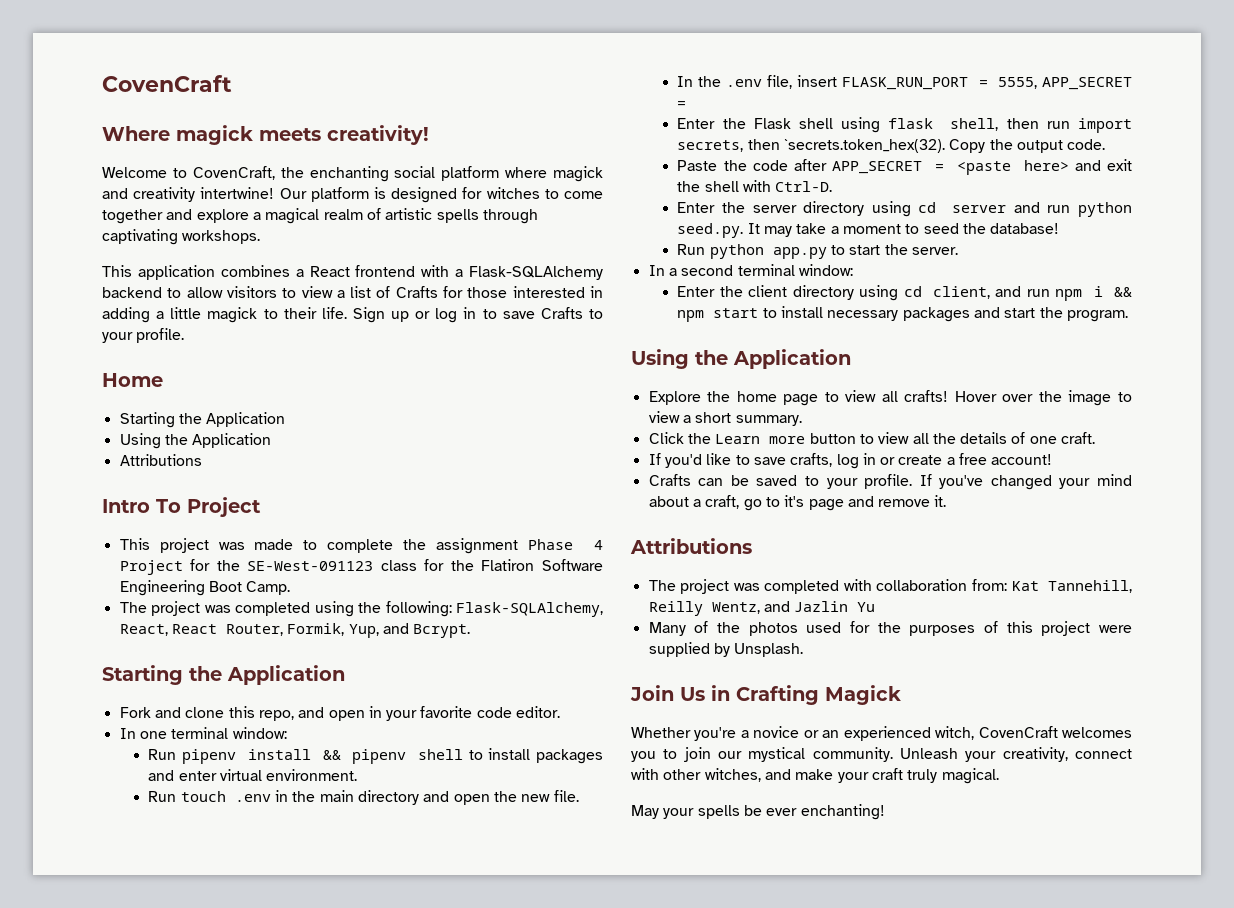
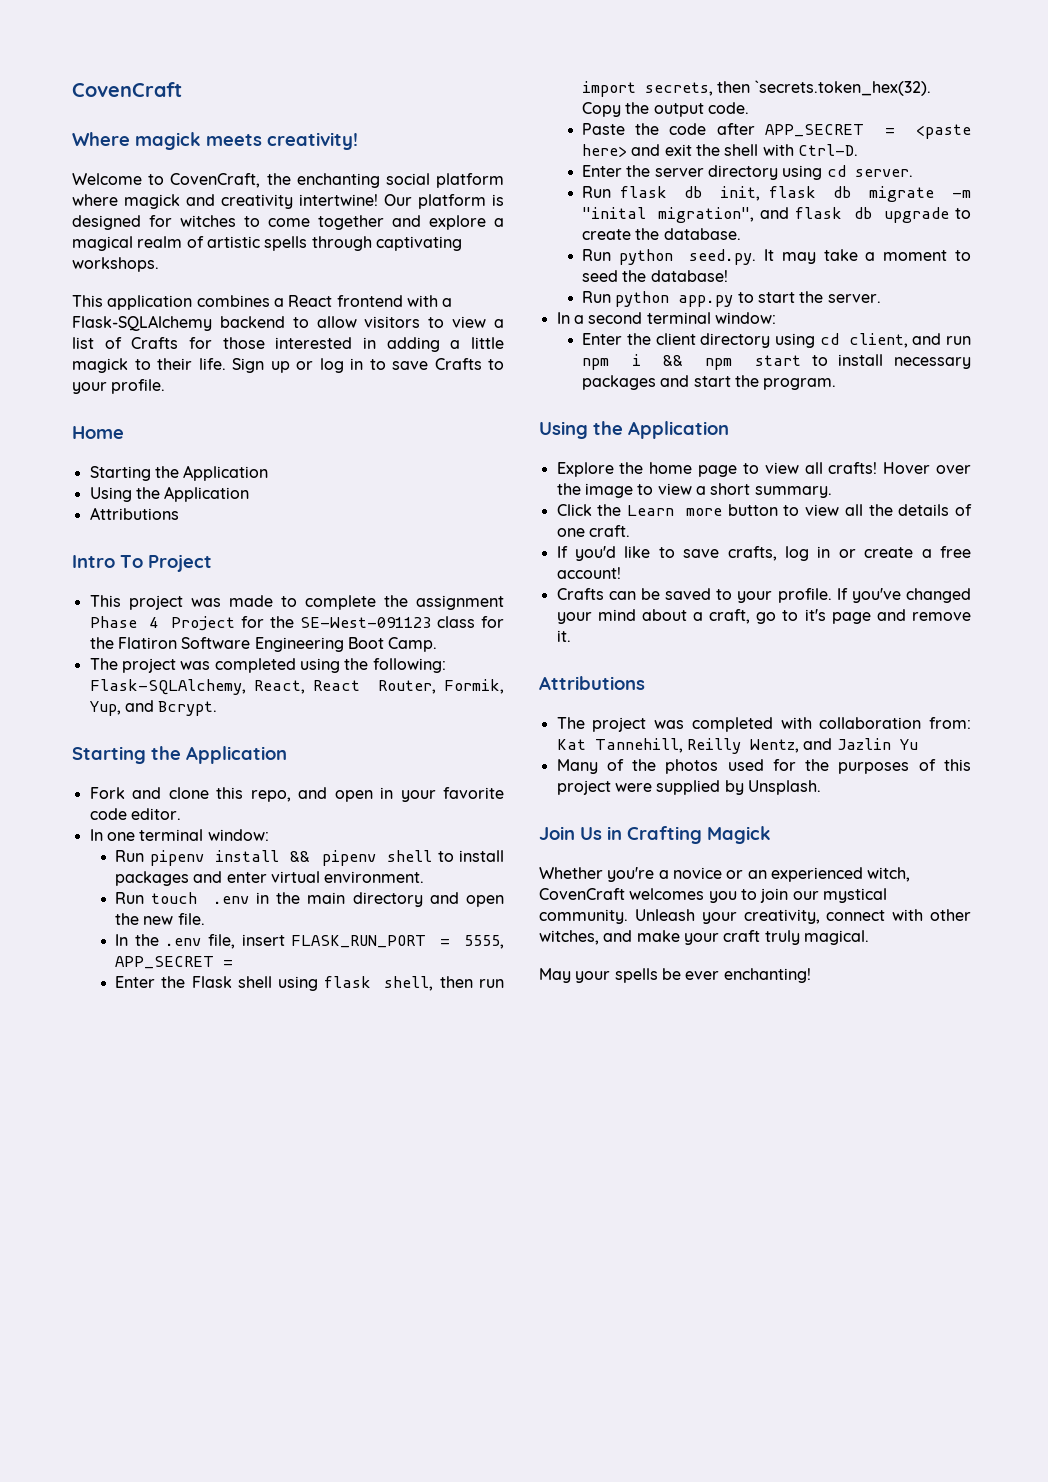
[952,202,1071,213] server and run -> [854,169,913,177] [582,186,971,202] [582,207,971,223] [582,228,741,240] [582,249,612,261] server. // Run flask db init, flask db migrate -m "inital migration", and flask db upgrade to create the database. // Run

